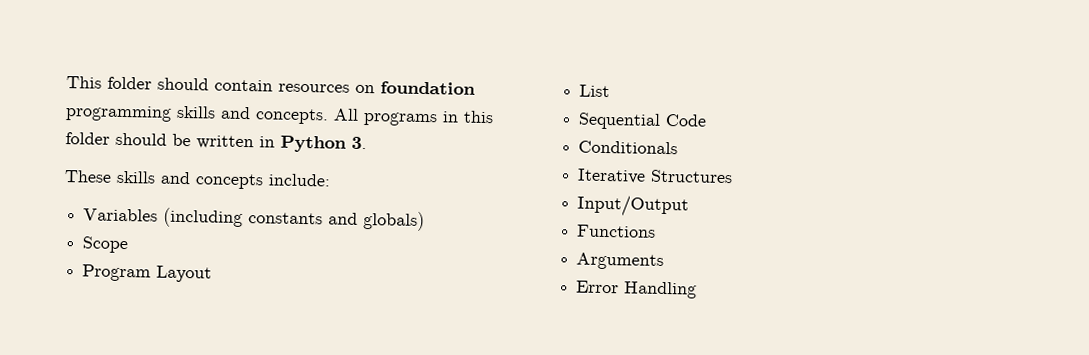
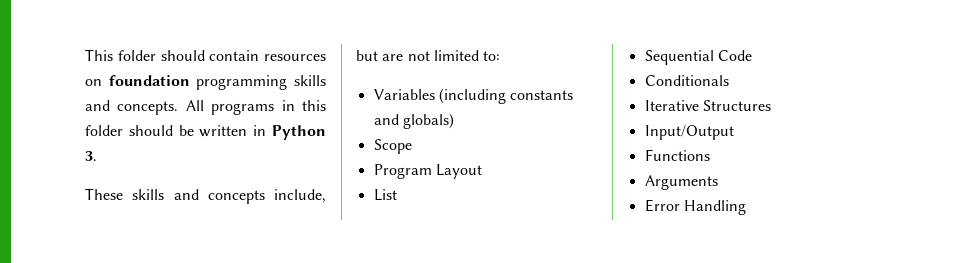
[268,173,331,187] include: -> [274,189,326,203] [356,50,501,61] include, but are not limited to:

